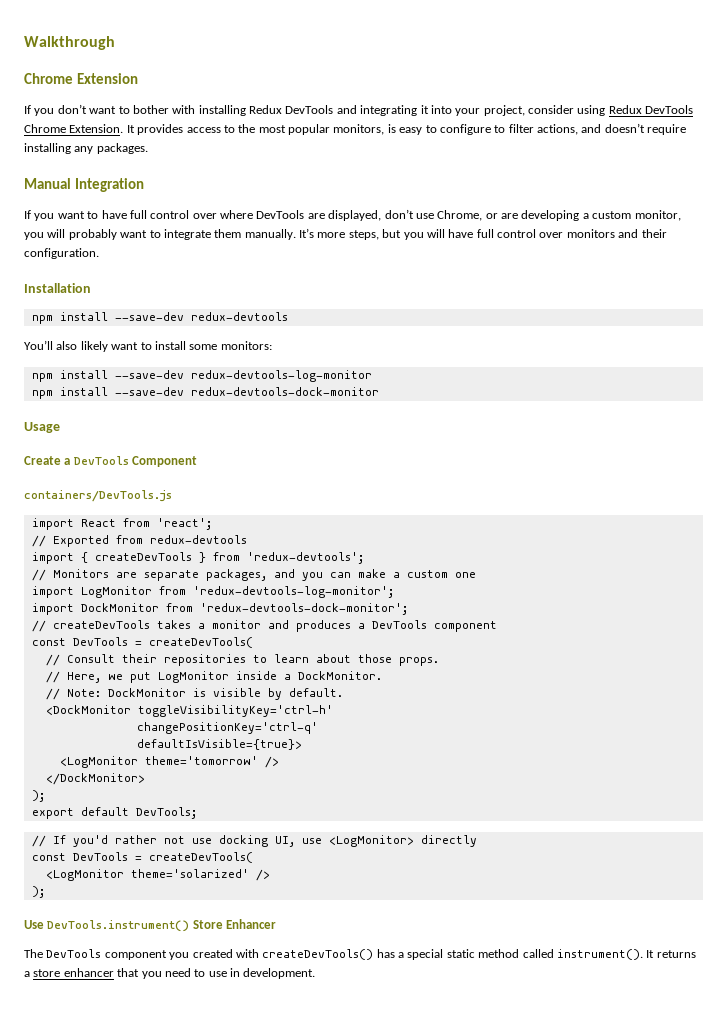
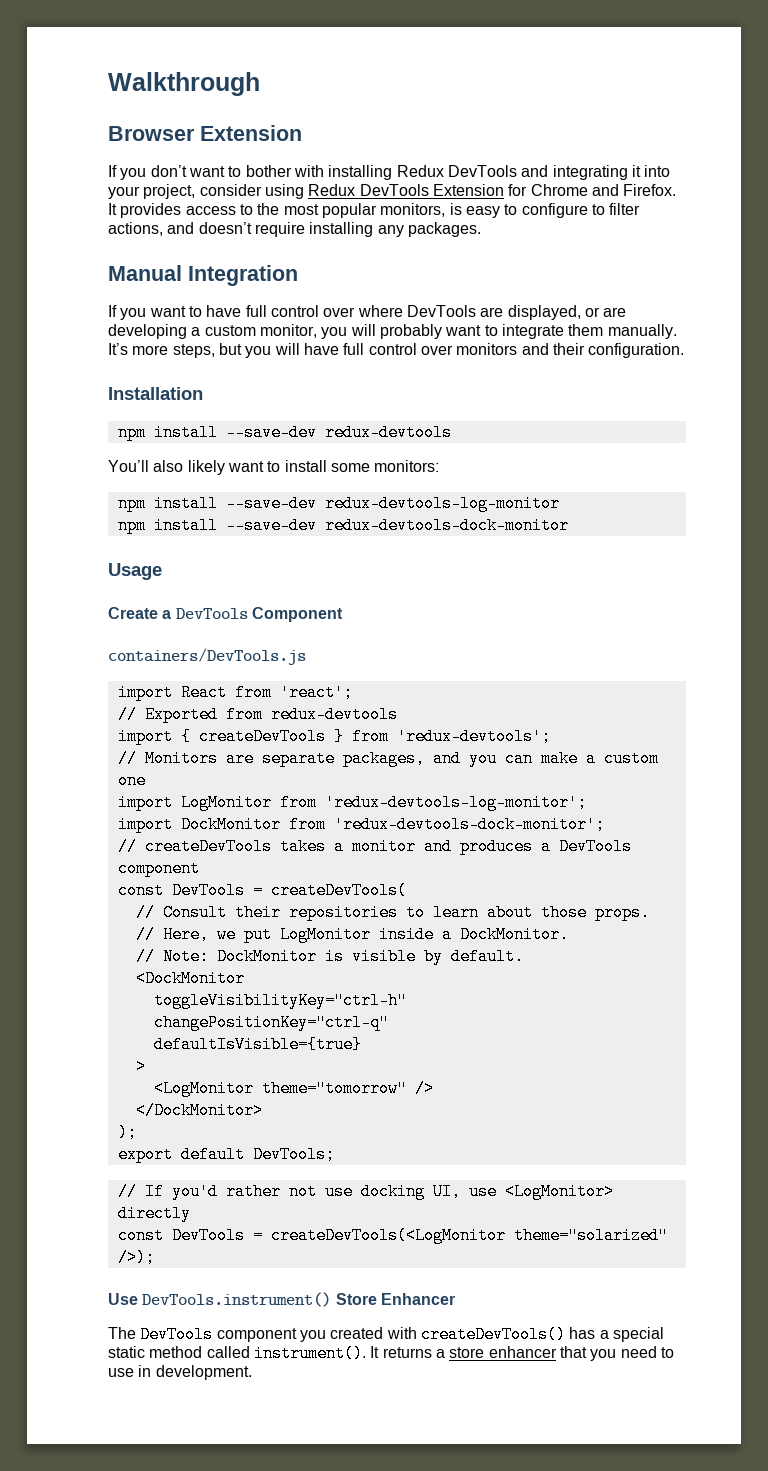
[24,73,73,84] Chrome -> [108,126,195,141] Browser
[24,124,124,133] Chrome Extension. -> [432,184,677,196] Extension for Chrome and Firefox.
[384,209,483,221] don’t use Chrome, -> (581, 312) none
[137,705,333,717] [136,722,318,734] [136,739,302,750] [59,756,258,768] toggleVisibilityKey='ctrl-h' // changePositionKey='ctrl-q' // defaultIsVisible={true}> // <LogMonitor theme='tomorrow' -> [153,992,407,1009] [153,1014,389,1031] [153,1036,362,1053] [135,1058,146,1075] [153,1080,407,1097] // toggleVisibilityKey="ctrl-h" // changePositionKey="ctrl-q" // defaultIsVisible={true} // > // <LogMonitor theme="tomorrow"
[148,852,253,863] [45,869,270,881] [31,886,45,898] createDevTools( // <LogMonitor theme='solarized' /> // ); -> [270,1227,668,1244] [117,1249,155,1266] createDevTools(<LogMonitor theme="solarized" />);

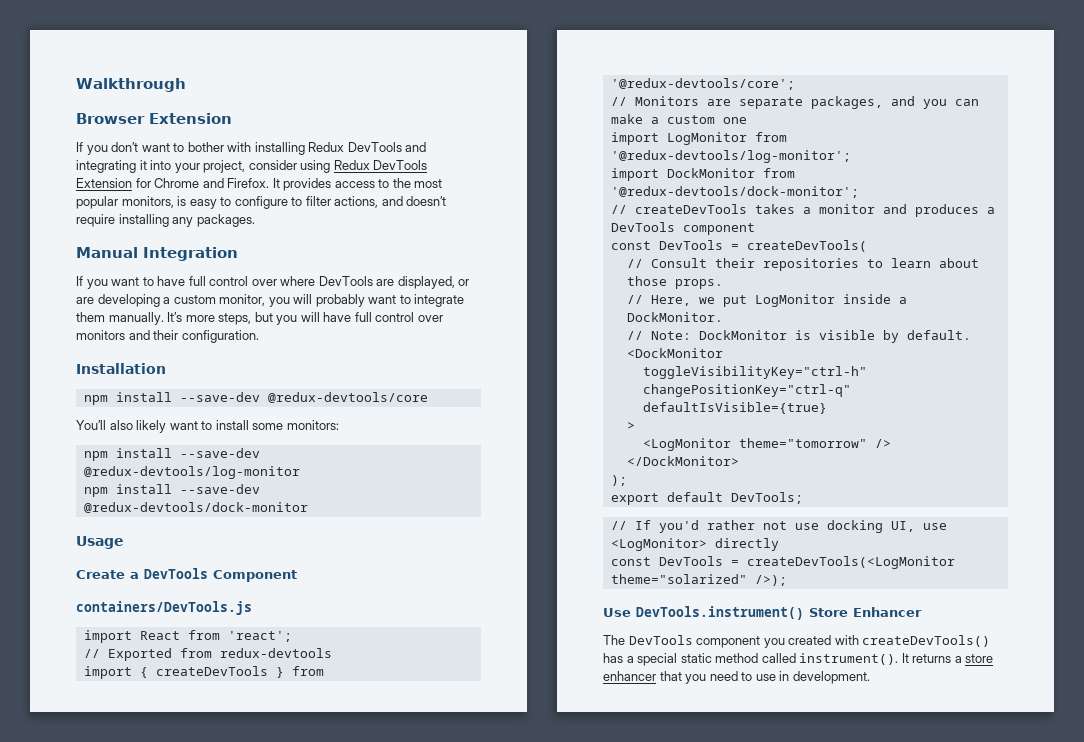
[324,424,452,441] redux-devtools -> [267,392,428,403] @redux-devtools/core
[324,495,560,512] [117,517,569,534] redux-devtools-log-monitor // npm install --save-dev redux-devtools-dock-monitor -> [83,466,300,479] [83,484,260,497] [83,502,308,513] @redux-devtools/log-monitor // npm install --save-dev @redux-devtools/dock-monitor
[396,728,551,745] 'redux-devtools'; -> [610,78,795,90] '@redux-devtools/core';
[324,794,587,811] 'redux-devtools-log-monitor'; -> [610,150,851,163] '@redux-devtools/log-monitor';
[333,816,605,833] 'redux-devtools-dock-monitor'; -> [610,186,859,198] '@redux-devtools/dock-monitor';

